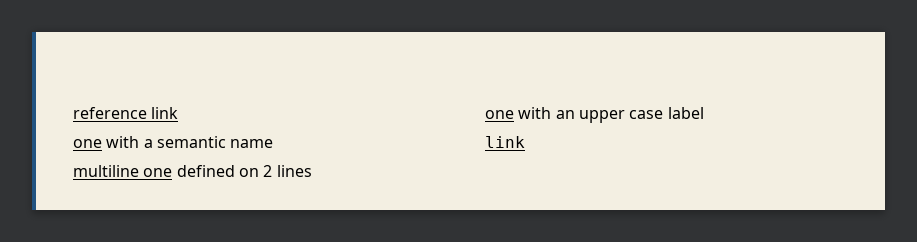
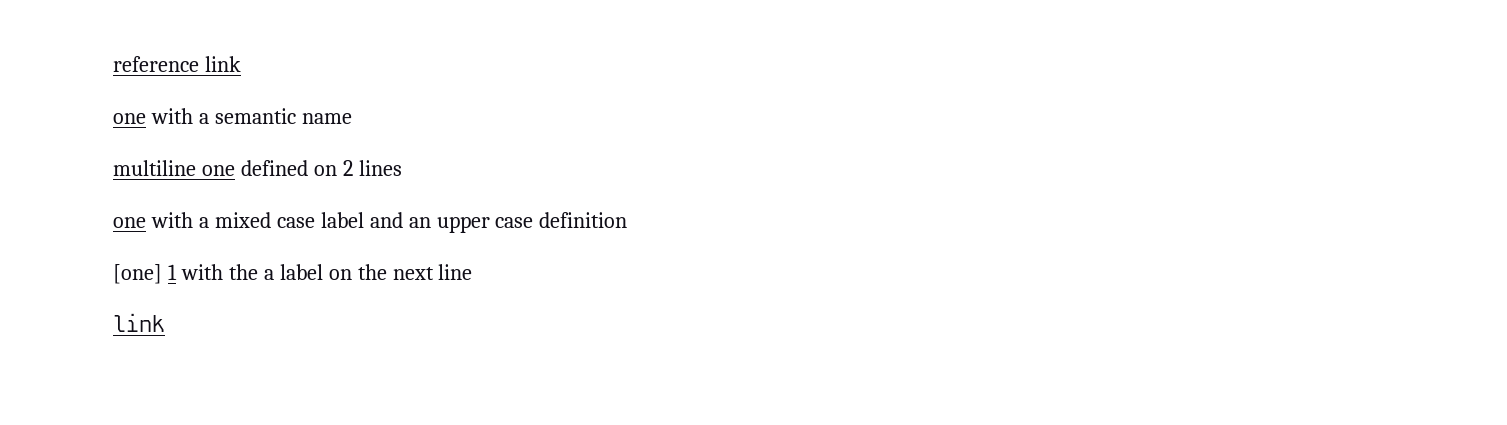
[555,107,704,123] an upper case label -> [198,212,628,233] [113,264,473,284] a mixed case label and an upper case definition // [one] 1 with the a label on the next line

